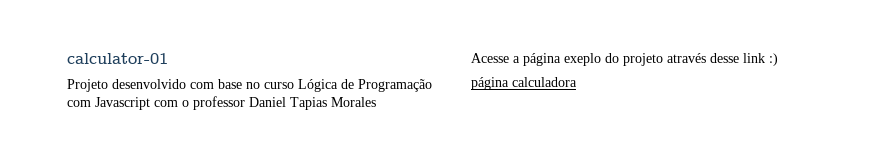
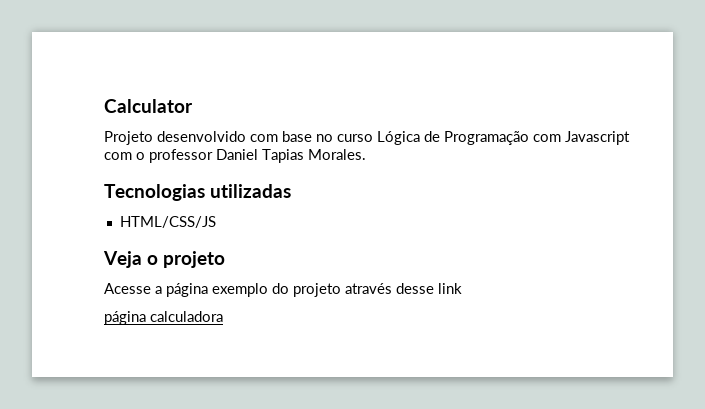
[67,53,168,64] calculator-01 -> [104,99,193,113] Calculator
[331,97,376,107] Morales -> [308,149,366,160] [104,184,291,201] [119,216,216,228] [103,251,225,268] Morales. // Tecnologias utilizadas // HTML/CSS/JS // Veja o projeto
[564,53,601,66] exeplo -> [212,283,268,297] exemplo
[769,53,778,66] :) -> (462, 288) none

